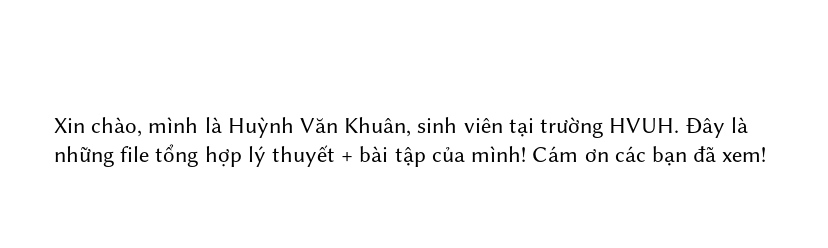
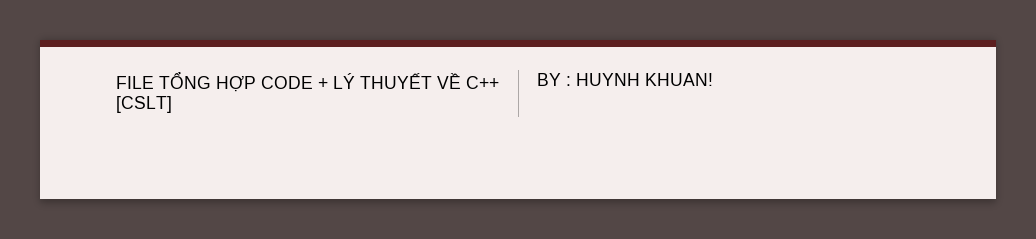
[54,117,748,138] [54,144,767,167] Xin chào, mình là Huỳnh Văn Khuân, sinh viên tại trường HVUH. Đây là những file tổng hợp lý thuyết + bài tập của mình! Cám ơn các bạn đã xem! -> [116,71,499,92] [116,96,172,113] [537,73,713,86] FILE TỔNG HỢP CODE + LÝ THUYẾT VỀ C++ [CSLT] // BY : HUYNH KHUAN!

